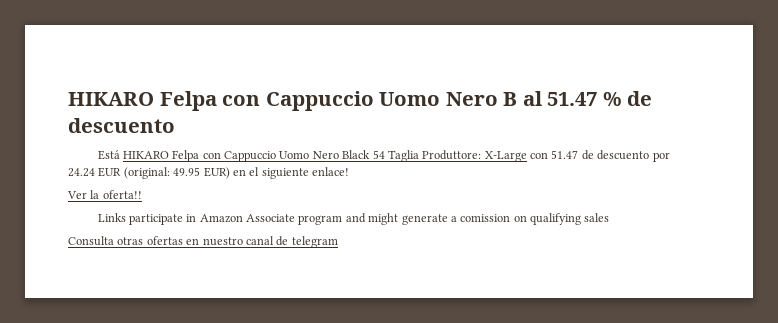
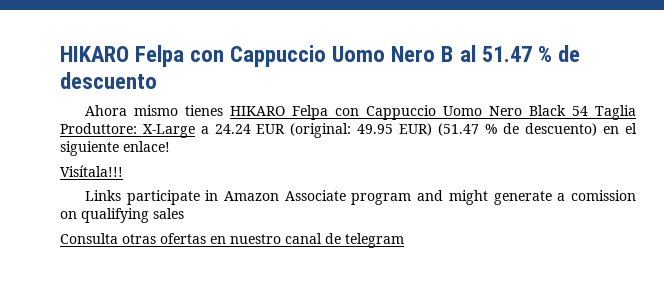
[97,150,120,160] Está -> [84,105,223,116] Ahora mismo tienes
[530,150,670,162] con 51.47 de descuento por -> [200,126,209,134] a
(230, 173) none -> [437,123,598,136] (51.47 % de descuento)
[67,190,142,199] Ver la oferta!! -> [60,165,123,177] Visítala!!!

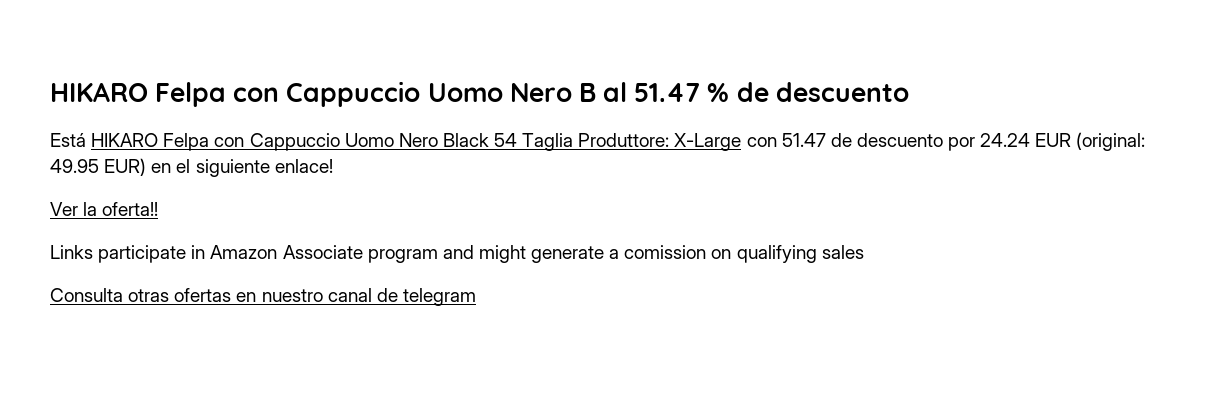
[84,105,223,116] Ahora mismo tienes -> [50,133,86,147] Está
[200,126,209,134] a -> [746,133,976,151] con 51.47 de descuento por
[437,123,598,136] (51.47 % de descuento) -> (147, 167) none
[60,165,123,177] Visítala!!! -> [50,202,159,216] Ver la oferta!!

